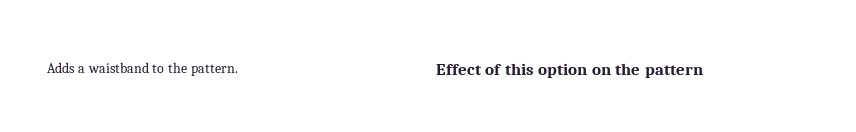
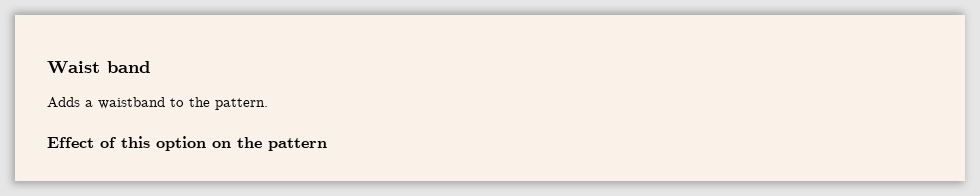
(47, 67) none -> [47,61,150,74] Waist band //

